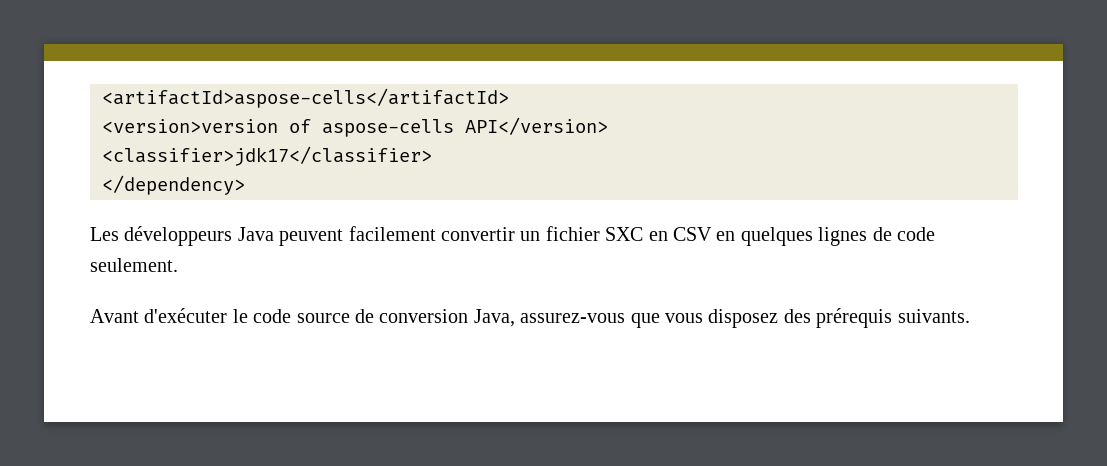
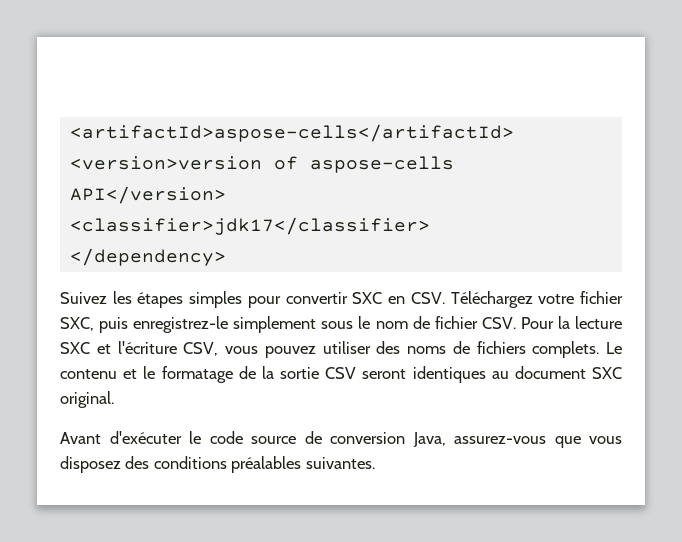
[90,226,935,246] [90,258,178,272] Les développeurs Java peuvent facilement convertir un fichier SXC en CSV en quelques lignes de code seulement. -> [60,291,624,308] [60,316,622,333] [60,341,622,358] [60,366,622,383] [60,391,114,408] Suivez les étapes simples pour convertir SXC en CSV. Téléchargez votre fichier SXC, puis enregistrez-le simplement sous le nom de fichier CSV. Pour la lecture SXC et l'écriture CSV, vous pouvez utiliser des noms de fichiers complets. Le contenu et le formatage de la sortie CSV seront identiques au document SXC original.
[816,308,970,328] prérequis suivants. -> [153,456,375,473] conditions préalables suivantes.

